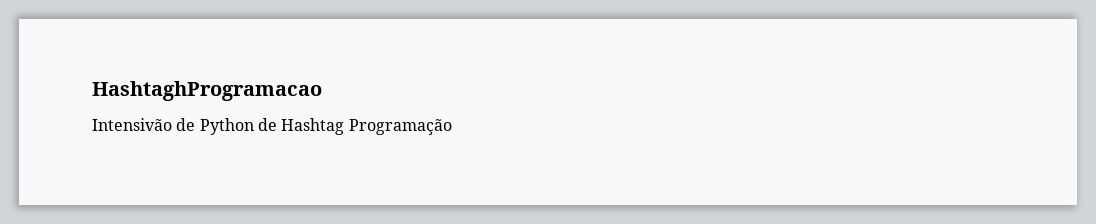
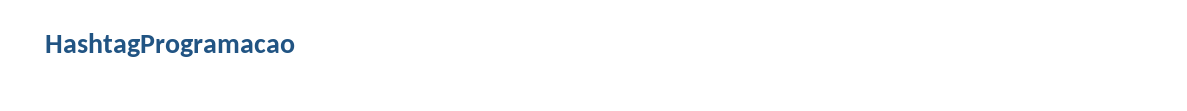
[92,81,322,101] [92,118,452,135] HashtaghProgramacao // Intensivão de Python de Hashtag Programação -> [45,33,295,57] HashtagProgramacao

